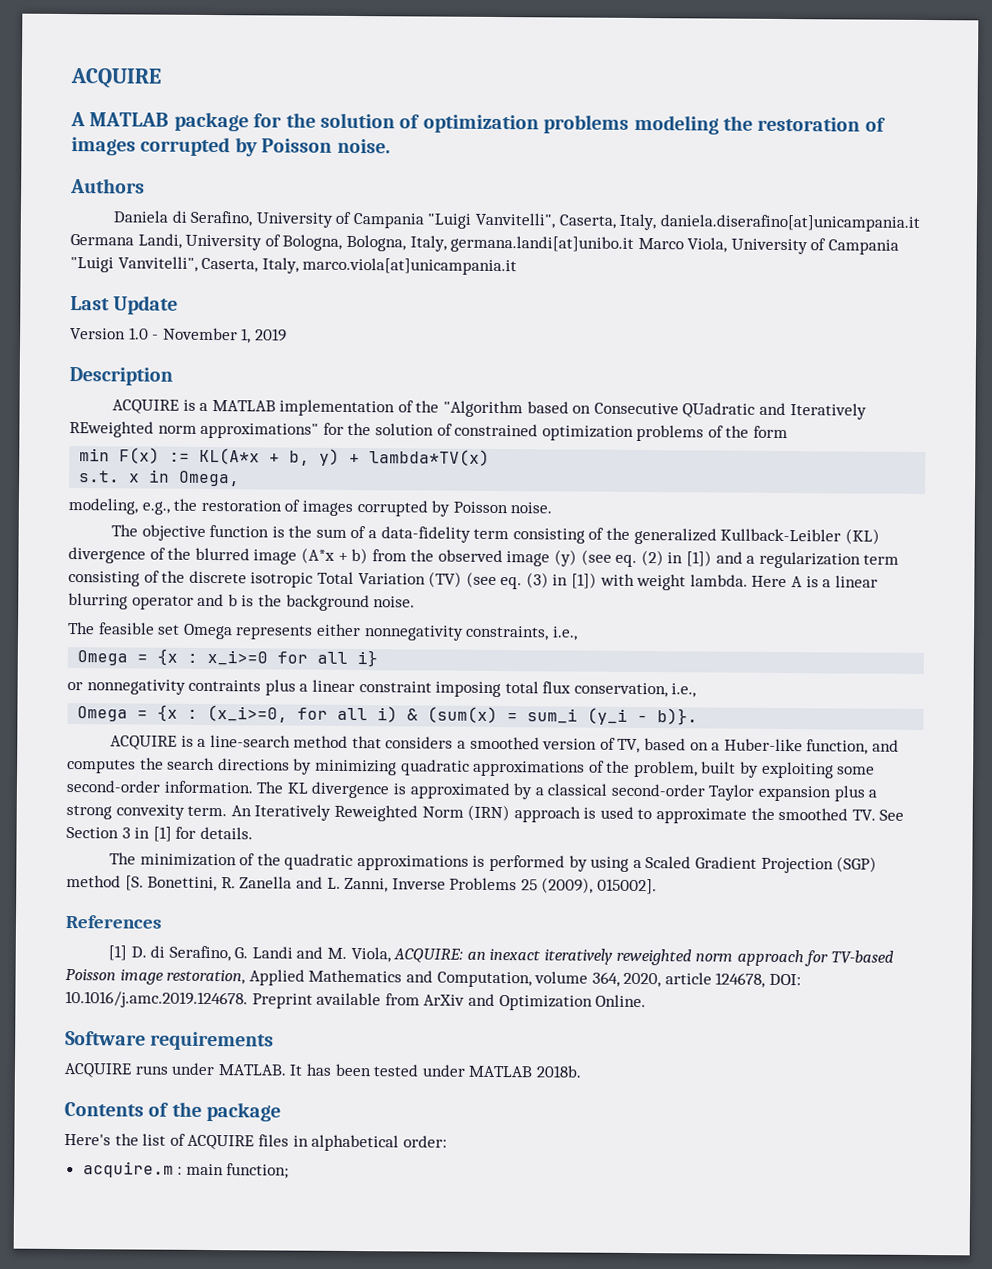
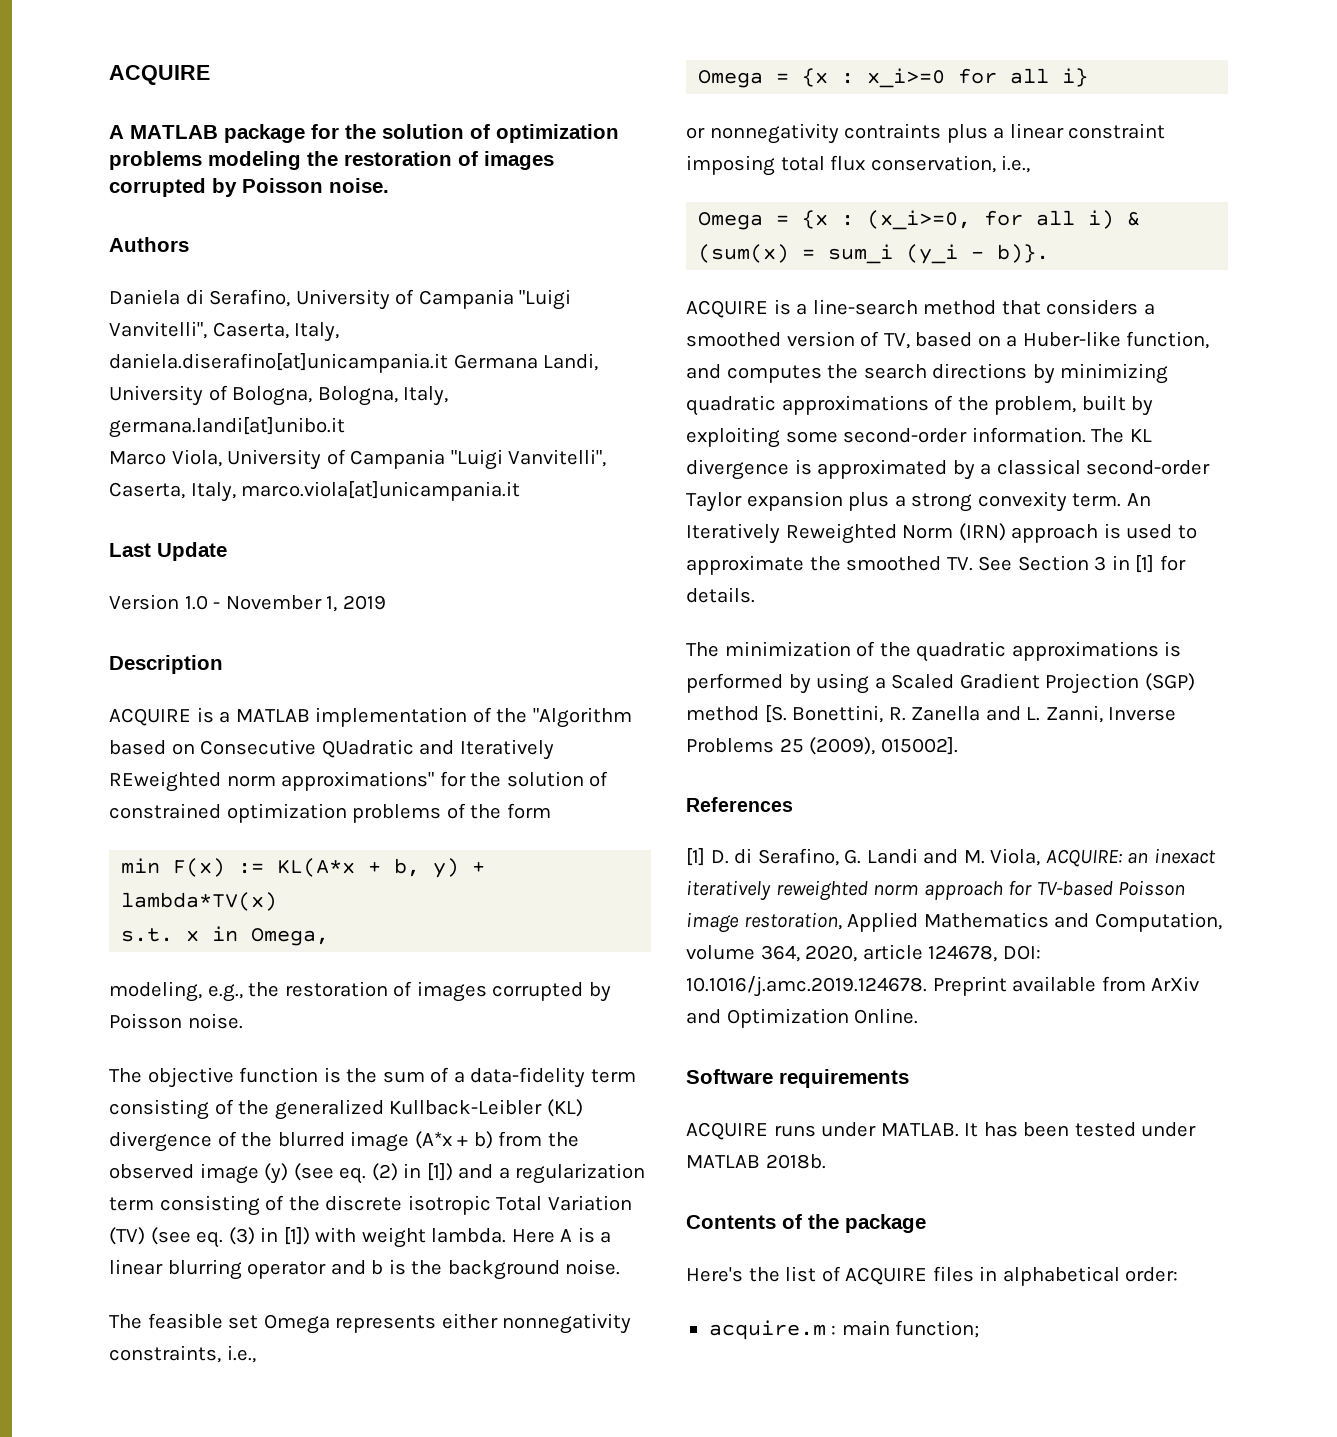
(635, 244) none -> (345, 427) //

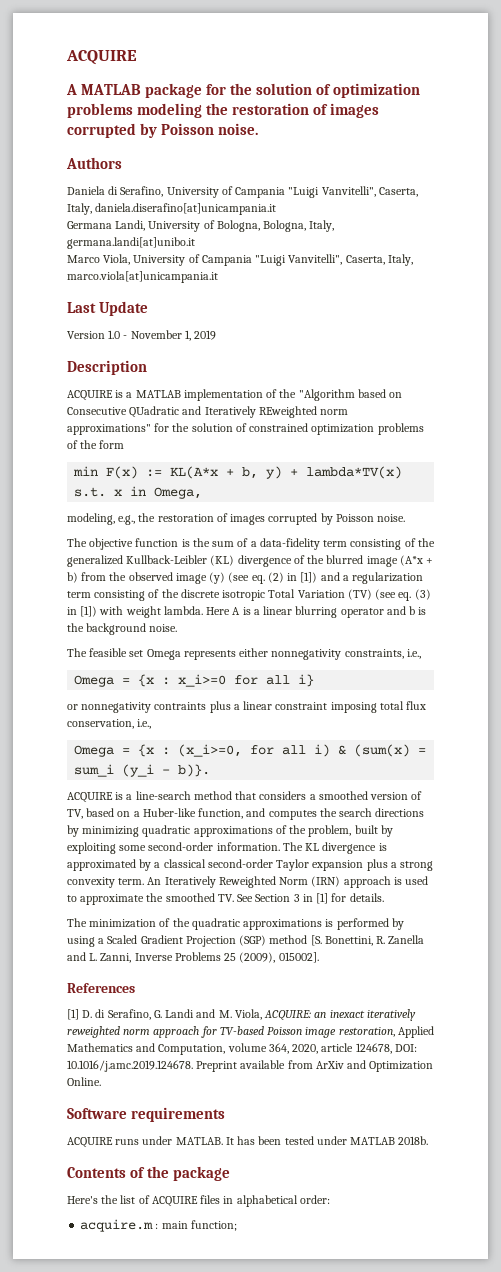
(448, 363) none -> (277, 209) //

